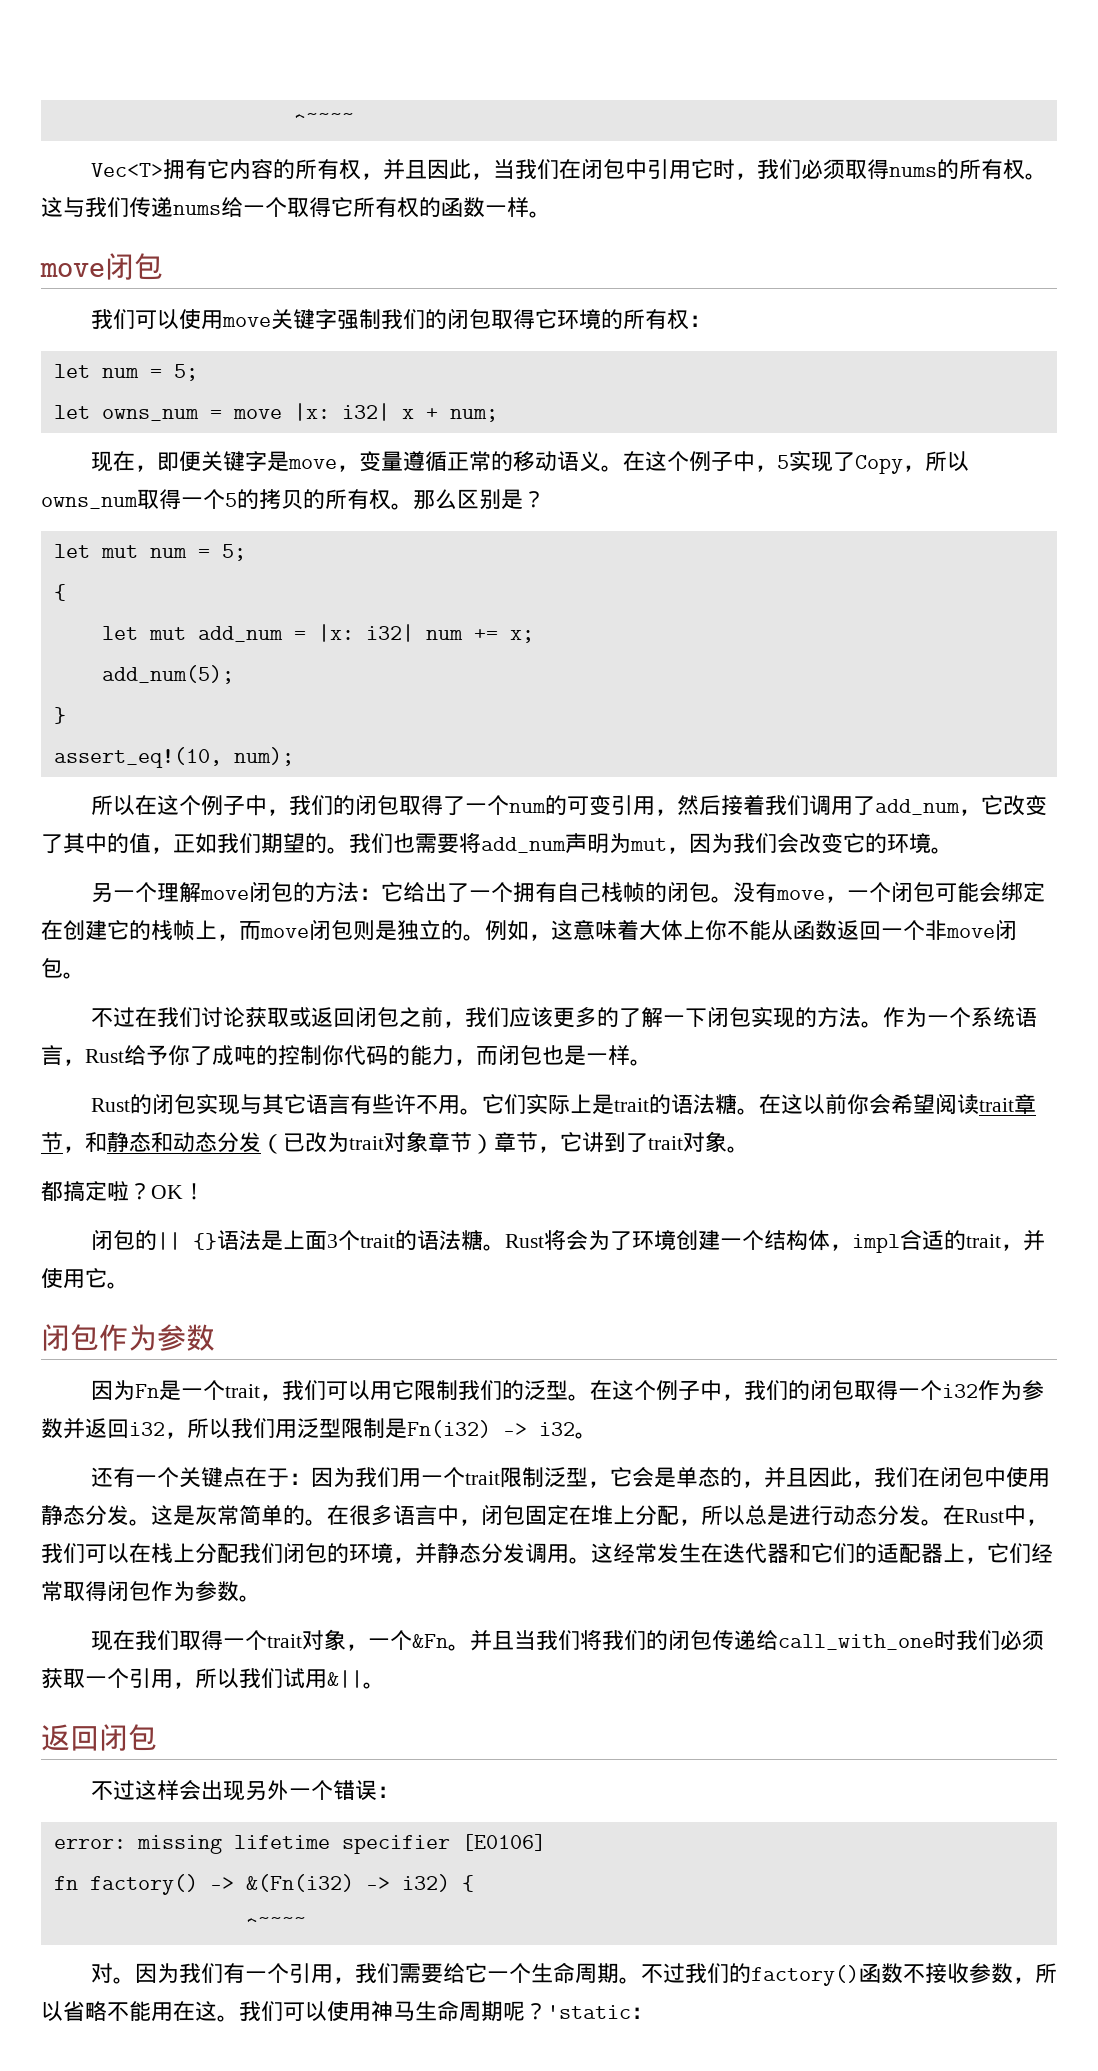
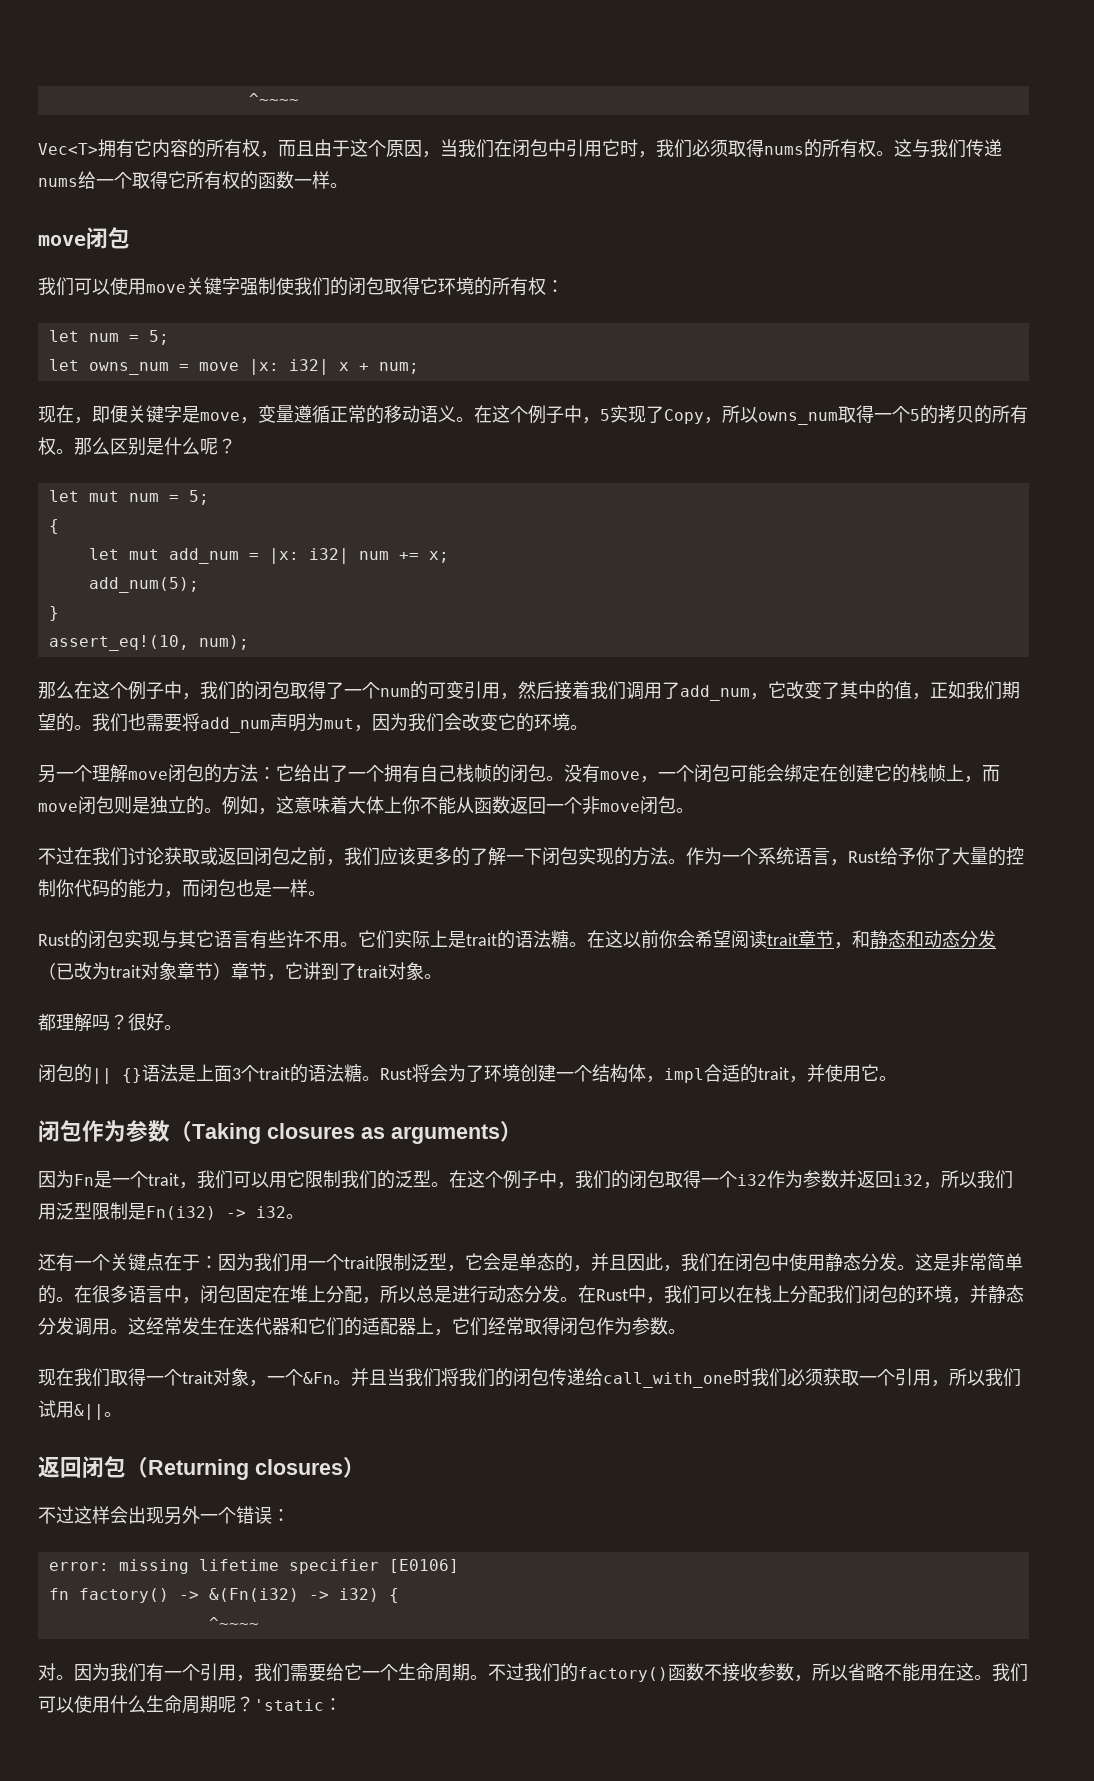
[382,159,471,180] 并且因此 -> [278,139,422,157] 而且由于这个原因
(381, 319) none -> [276,277,294,295] 使
(523, 499) none -> [164,437,218,455] 什么呢
[90,795,135,815] 所以 -> [38,681,74,699] 那么
[212,1045,256,1065] 成吨 -> [952,847,988,865] 大量
[63,1181,205,1201] 搞定啦？OK！ -> [56,1013,182,1032] 理解吗？很好。
(215, 1337) none -> [170,1121,522,1144] （Taking closures as arguments）
[195,1505,217,1526] 灰 -> [951,1253,969,1271] 非
(157, 1737) none -> [126,1457,365,1480] （Returning closures）
[371,2001,415,2022] 神马 -> [110,1695,146,1713] 什么

